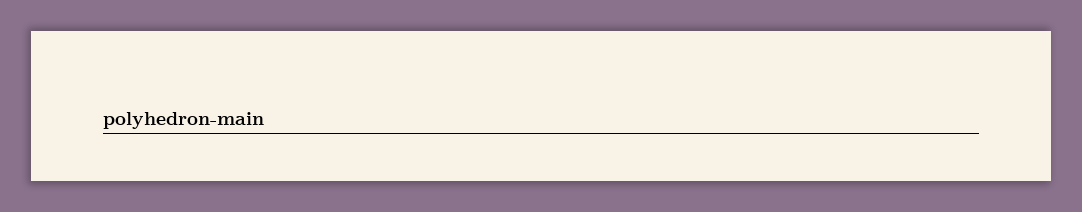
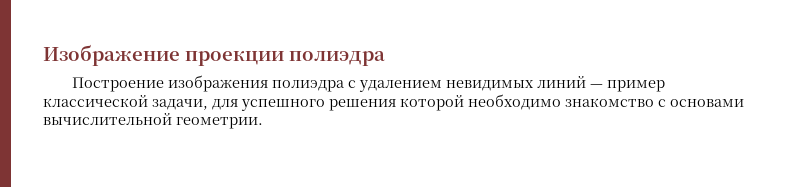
[103,112,264,129] polyhedron-main -> [43,44,385,66] [72,75,666,92] [43,94,744,111] [43,113,263,129] Изображение проекции полиэдра // Построение изображения полиэдра с удалением невидимых линий — пример классической задачи, для успешного решения которой необходимо знакомство с основами вычислительной геометрии.

